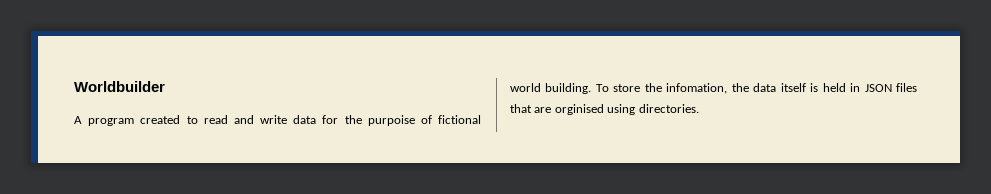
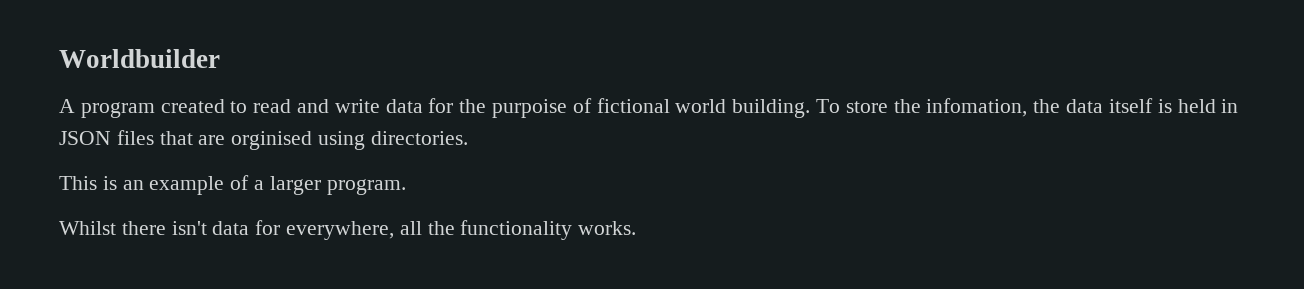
(699, 108) none -> [59,175,406,195] [59,220,637,240] // This is an example of a larger program. // Whilst there isn't data for everywhere, all the functionality works.

